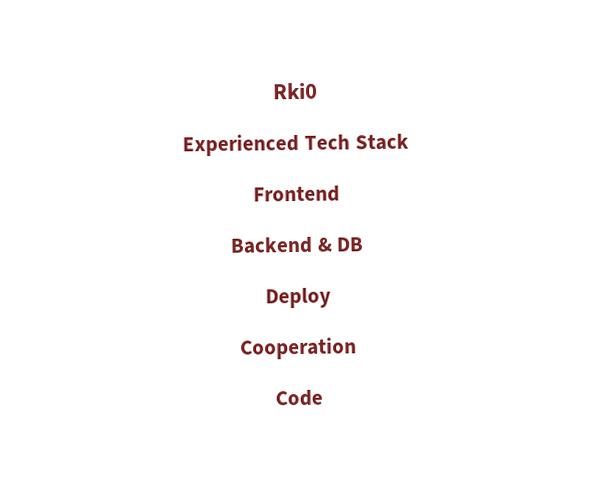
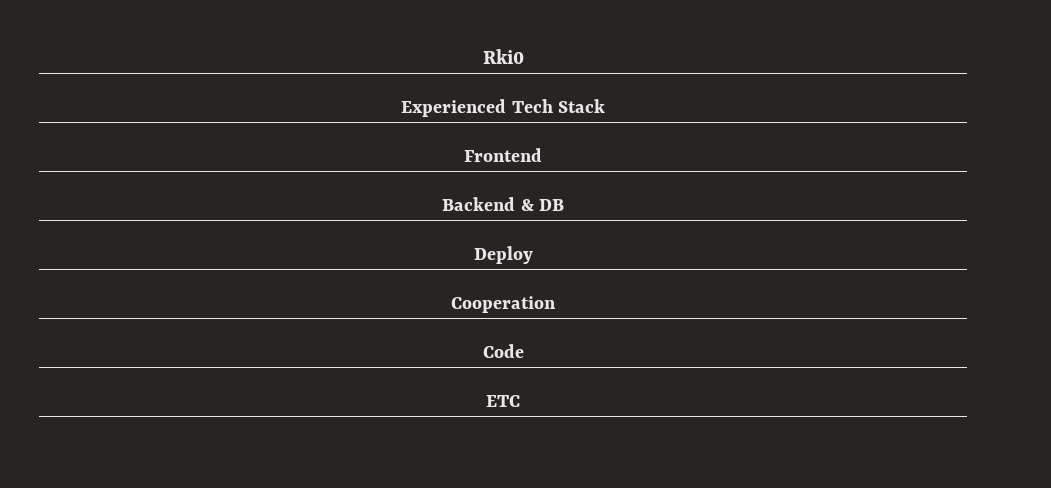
(323, 398) none -> [486,395,520,407] // ETC

